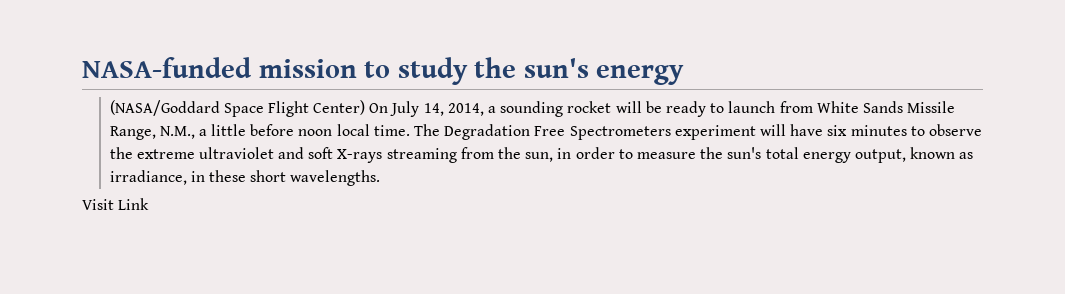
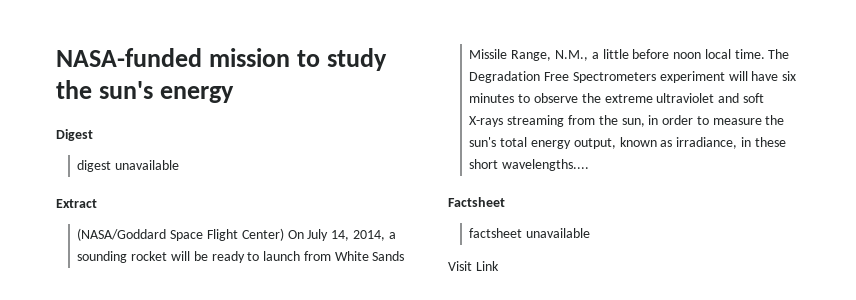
(685, 75) none -> [56,129,93,141] [77,160,180,172] [56,199,97,208] // Digest // digest unavailable // Extract
[290,170,381,186] wavelengths. -> [502,159,590,171] [448,197,505,207] [469,228,591,238] wavelengths.... // Factsheet // factsheet unavailable

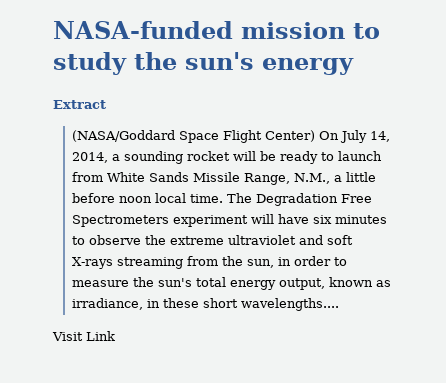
[56,129,93,141] [77,160,180,172] // Digest // digest unavailable -> (354, 66) none
[448,197,505,207] [469,228,591,238] // Factsheet // factsheet unavailable -> (339, 304) none

